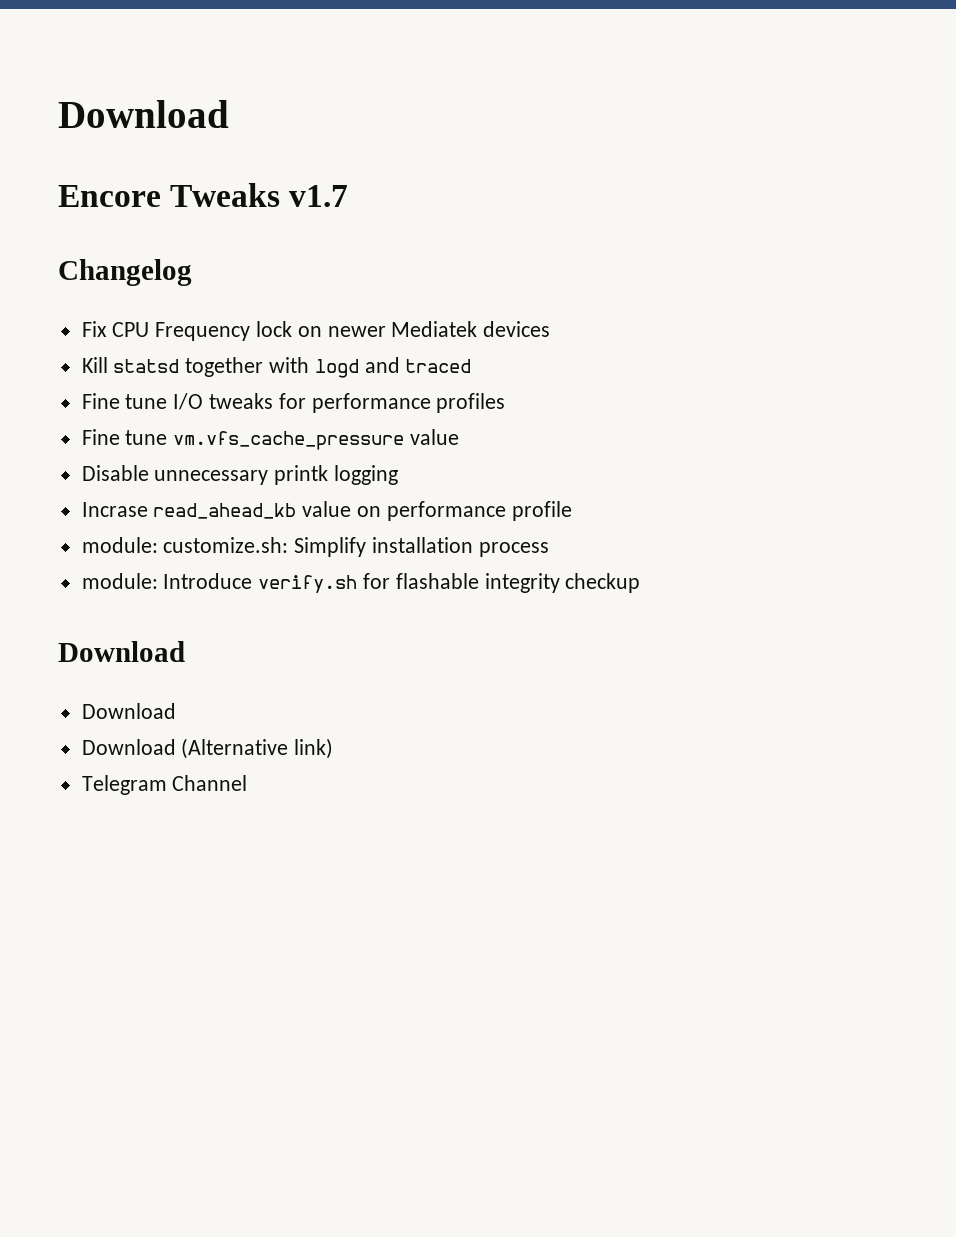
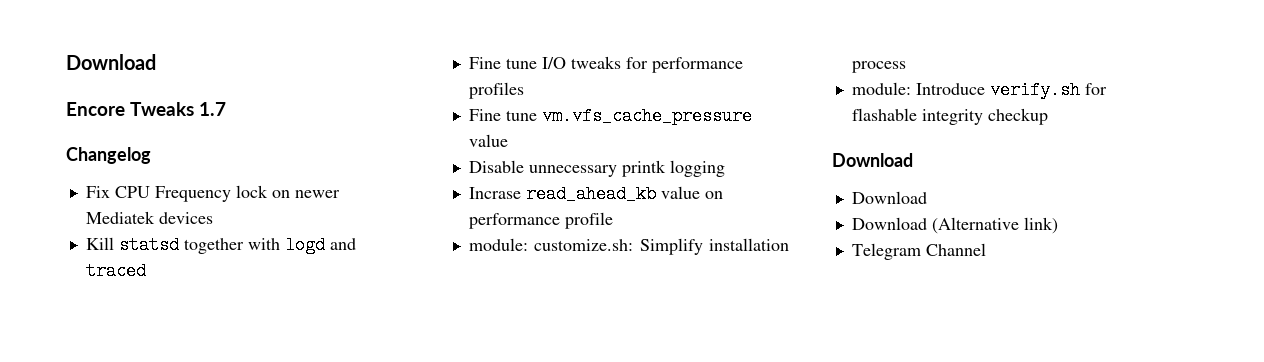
[289,185,349,207] v1.7 -> [199,102,227,116] 1.7

